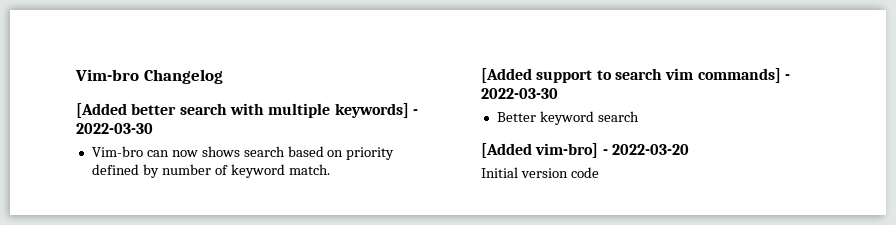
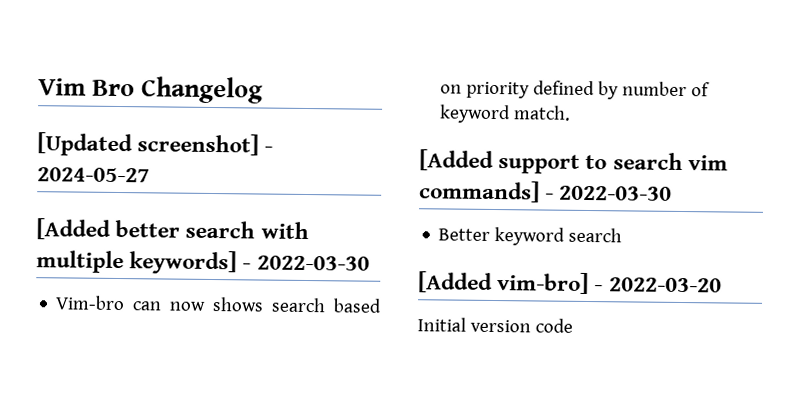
[75,69,139,81] Vim-bro -> [38,78,136,97] Vim Bro
(223, 76) none -> [37,132,274,157] [37,167,150,183] // [Updated screenshot] - 2024-05-27

